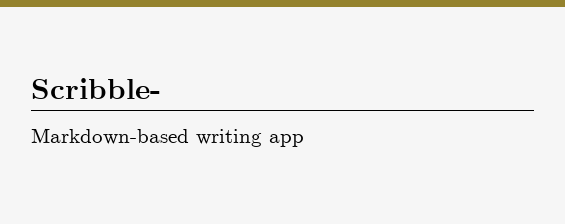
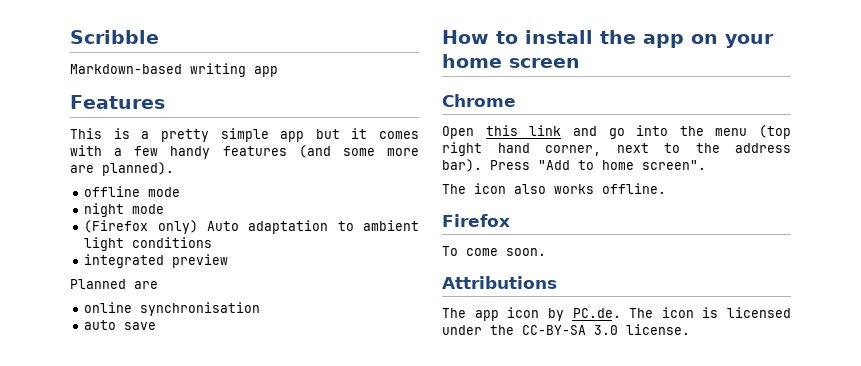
[31,78,161,99] Scribble- -> [70,30,159,44] Scribble
(304, 140) none -> [70,95,165,109] [70,128,419,142] [70,145,419,159] [70,162,174,176] [84,186,181,197] [84,203,165,217] [84,220,419,234] [84,237,213,251] [84,254,229,268] [70,279,158,289] [84,302,261,316] [84,320,157,330] [442,30,774,48] [442,54,580,68] [442,94,516,107] [442,125,791,139] [442,142,791,156] [442,159,706,172] [442,183,666,194] [442,214,510,227] [442,246,546,256] [442,276,557,289] [442,307,791,321] [442,324,690,335] // Features // This is a pretty simple app but it comes with a few handy features (and some more are planned). // offline mode // night mode // (Firefox only) Auto adaptation to ambient light conditions // integrated preview // Planned are // online synchronisation // auto save // How to install the app on your home screen // Chrome // Open this link and go into the menu (top right hand corner, next to the address bar). Press "Add to home screen". // The icon also works offline. // Firefox // To come soon. // Attributions // The app icon by PC.de. The icon is licensed under the CC-BY-SA 3.0 license.

